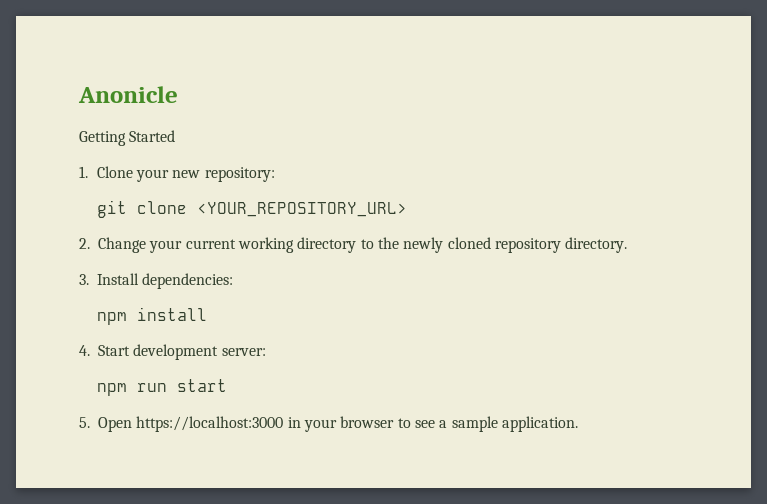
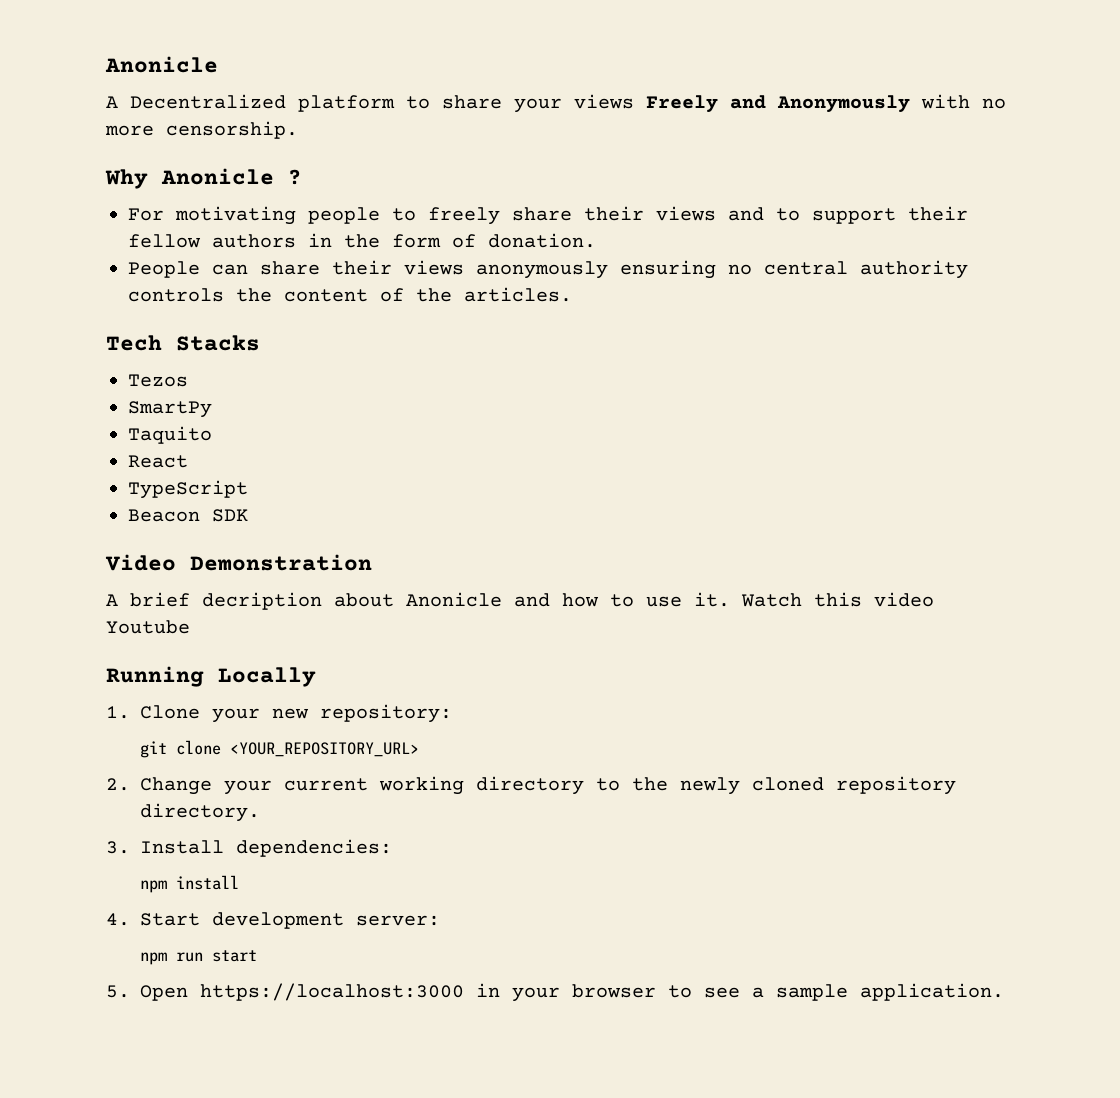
[79,130,176,146] Getting Started -> [106,94,1006,113] [105,121,298,139] [105,168,302,189] [128,206,968,225] [128,233,596,248] [128,260,968,279] [128,287,572,302] [106,335,260,351] [128,374,188,387] [128,401,212,418] [128,426,212,444] [128,455,188,468] [128,480,248,499] [128,509,248,522] [105,554,372,571] [106,592,934,610] [106,620,190,634] [106,666,316,687] A Decentralized platform to share your views Freely and Anonymously with no more censorship. // Why Anonicle ? // For motivating people to freely share their views and to support their fellow authors in the form of donation. // People can share their views anonymously ensuring no central authority controls the content of the articles. // Tech Stacks // Tezos // SmartPy // Taquito // React // TypeScript // Beacon SDK // Video Demonstration // A brief decription about Anonicle and how to use it. Watch this video Youtube // Running Locally

